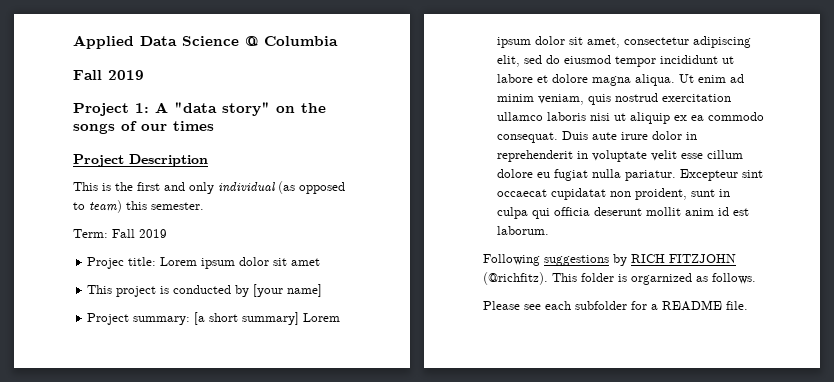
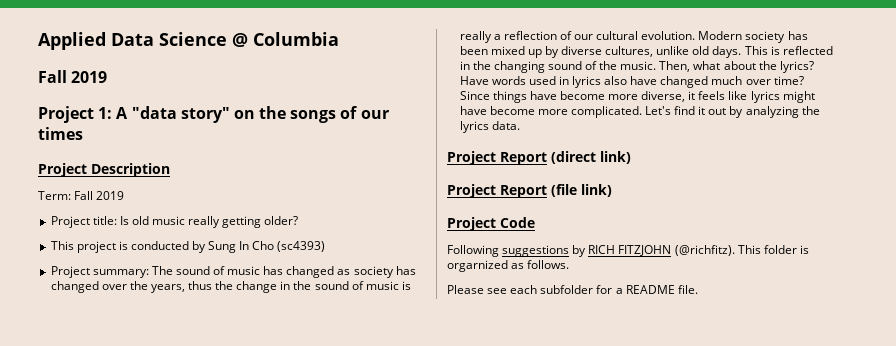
[73,181,345,194] [73,200,204,213] [73,229,167,238] [87,257,321,269] This is the first and only individual (as opposed to team) this semester. // Term: Fall 2019 // Projec title: Lorem ipsum dolor sit amet -> [38,191,125,200] [50,216,299,228] Term: Fall 2019 // Project title: Is old music really getting older?
[253,284,323,297] [87,312,341,325] [497,36,752,48] [497,55,735,67] [497,74,745,86] [497,93,732,105] [497,112,765,124] [497,131,698,143] [497,150,744,162] [497,169,764,181] [497,188,731,200] [497,207,750,219] [497,226,550,235] [your name] // Project summary: [a short summary] Lorem ipsum dolor sit amet, consectetur adipiscing elit, sed do eiusmod tempor incididunt ut labore et dolore magna aliqua. Ut enim ad minim veniam, quis nostrud exercitation ullamco laboris nisi ut aliquip ex ea commodo consequat. Duis aute irure dolor in reprehenderit in voluptate velit esse cillum dolore eu fugiat nulla pariatur. Excepteur sint occaecat cupidatat non proident, sunt in culpa qui officia deserunt mollit anim id est laborum. -> [208,241,326,253] [50,266,416,278] [50,281,411,293] [459,31,808,43] [459,46,833,58] [459,61,814,73] [459,76,804,88] [459,91,815,103] [459,106,820,118] [459,121,520,133] [447,151,631,165] [447,184,612,198] [447,217,535,231] Sung In Cho (sc4393) // Project summary: The sound of music has changed as society has changed over the years, thus the change in the sound of music is really a reflection of our cultural evolution. Modern society has been mixed up by diverse cultures, unlike old days. This is reflected in the changing sound of the music. Then, what about the lyrics? Have words used in lyrics also have changed much over time? Since things have become more diverse, it feels like lyrics might have become more complicated. Let's find it out by analyzing the lyrics data. // Project Report (direct link) // Project Report (file link) // Project Code

